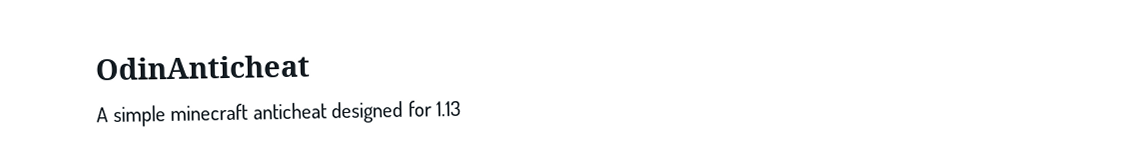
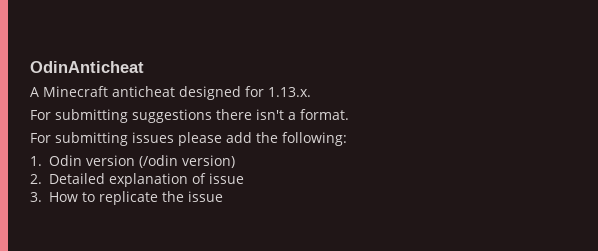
[112,103,249,128] simple minecraft -> [43,86,108,97] Minecraft
[436,100,462,117] 1.13 -> [268,87,311,97] [30,109,349,123] [30,132,347,146] [30,155,235,168] [30,173,244,187] [30,191,223,205] 1.13.x. // For submitting suggestions there isn't a format. // For submitting issues please add the following: // 1. Odin version (/odin version) // 2. Detailed explanation of issue // 3. How to replicate the issue

